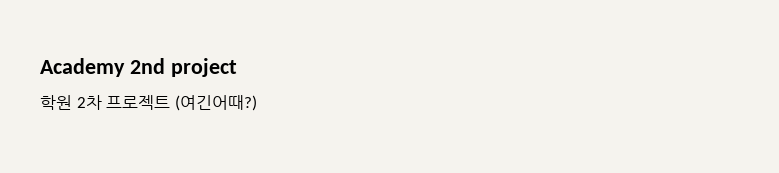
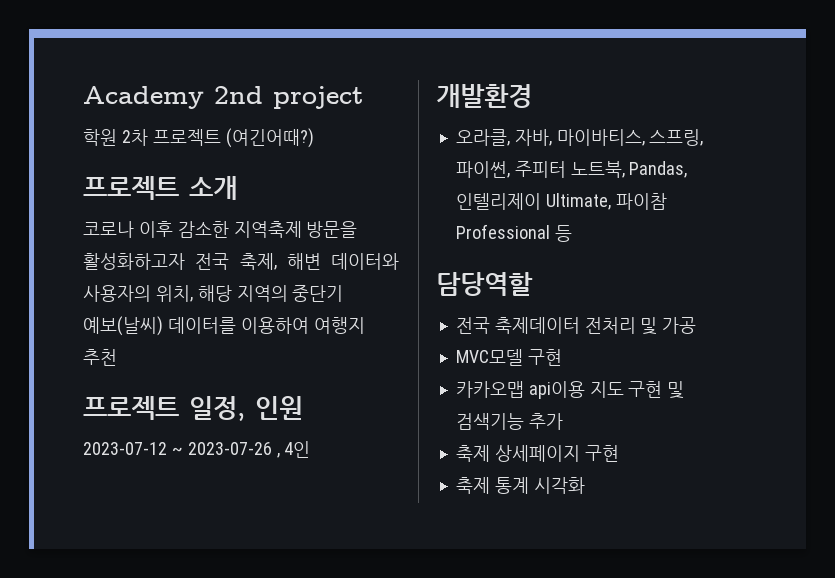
(257, 103) none -> [83,176,237,200] [83,221,358,238] [83,253,399,270] [83,285,344,302] [83,316,365,336] [83,349,117,366] [83,396,303,421] [83,441,311,458] [436,84,532,108] [455,129,704,146] [455,161,688,178] [455,193,667,210] [455,224,572,242] [436,272,533,296] [455,317,697,335] [455,349,562,366] [455,381,685,399] [455,413,563,430] [455,445,619,462] [455,477,585,494] // 프로젝트 소개 // 코로나 이후 감소한 지역축제 방문을 활성화하고자 전국 축제, 해변 데이터와 사용자의 위치, 해당 지역의 중단기 예보(날씨) 데이터를 이용하여 여행지 추천 // 프로젝트 일정, 인원 // 2023-07-12 ~ 2023-07-26 , 4인 // 개발환경 // 오라클, 자바, 마이바티스, 스프링, 파이썬, 주피터 노트북, Pandas, 인텔리제이 Ultimate, 파이참 Professional 등 // 담당역할 // 전국 축제데이터 전처리 및 가공 // MVC모델 구현 // 카카오맵 api이용 지도 구현 및 검색기능 추가 // 축제 상세페이지 구현 // 축제 통계 시각화

